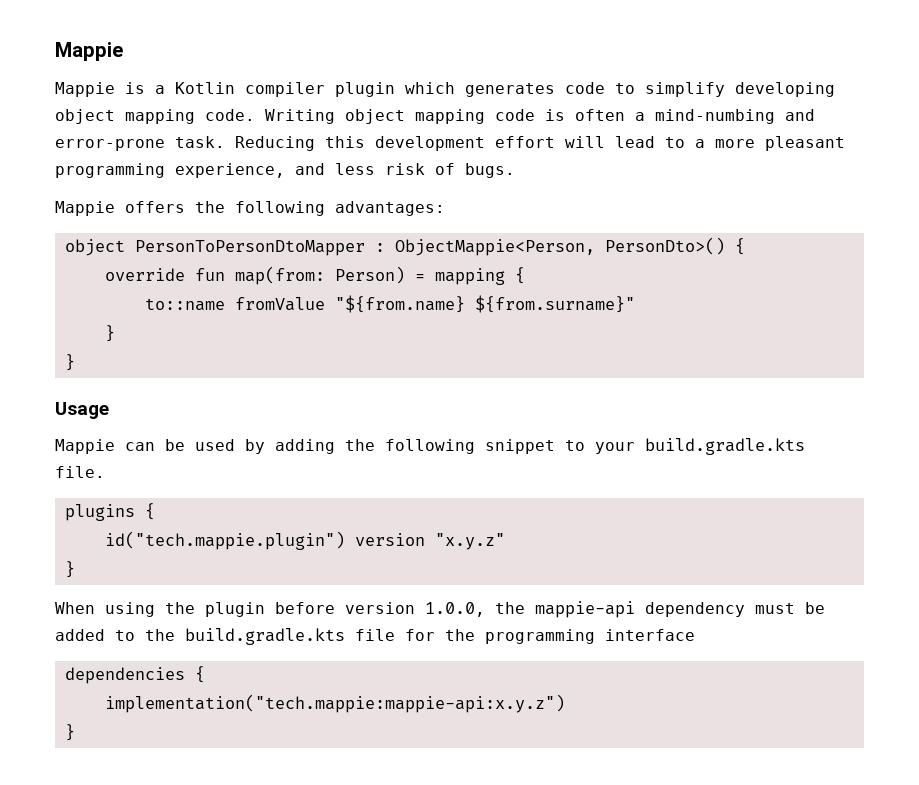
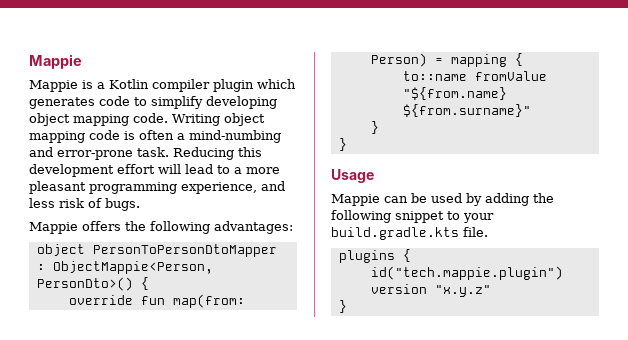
[55,601,825,618] [55,628,695,645] [64,666,205,684] [104,694,565,713] [64,724,75,741] // When using the plugin before version 1.0.0, the mappie-api dependency must be added to the build.gradle.kts file for the programming interface // dependencies { // implementation("tech.mappie:mappie-api:x.y.z") // } -> (347, 306) none

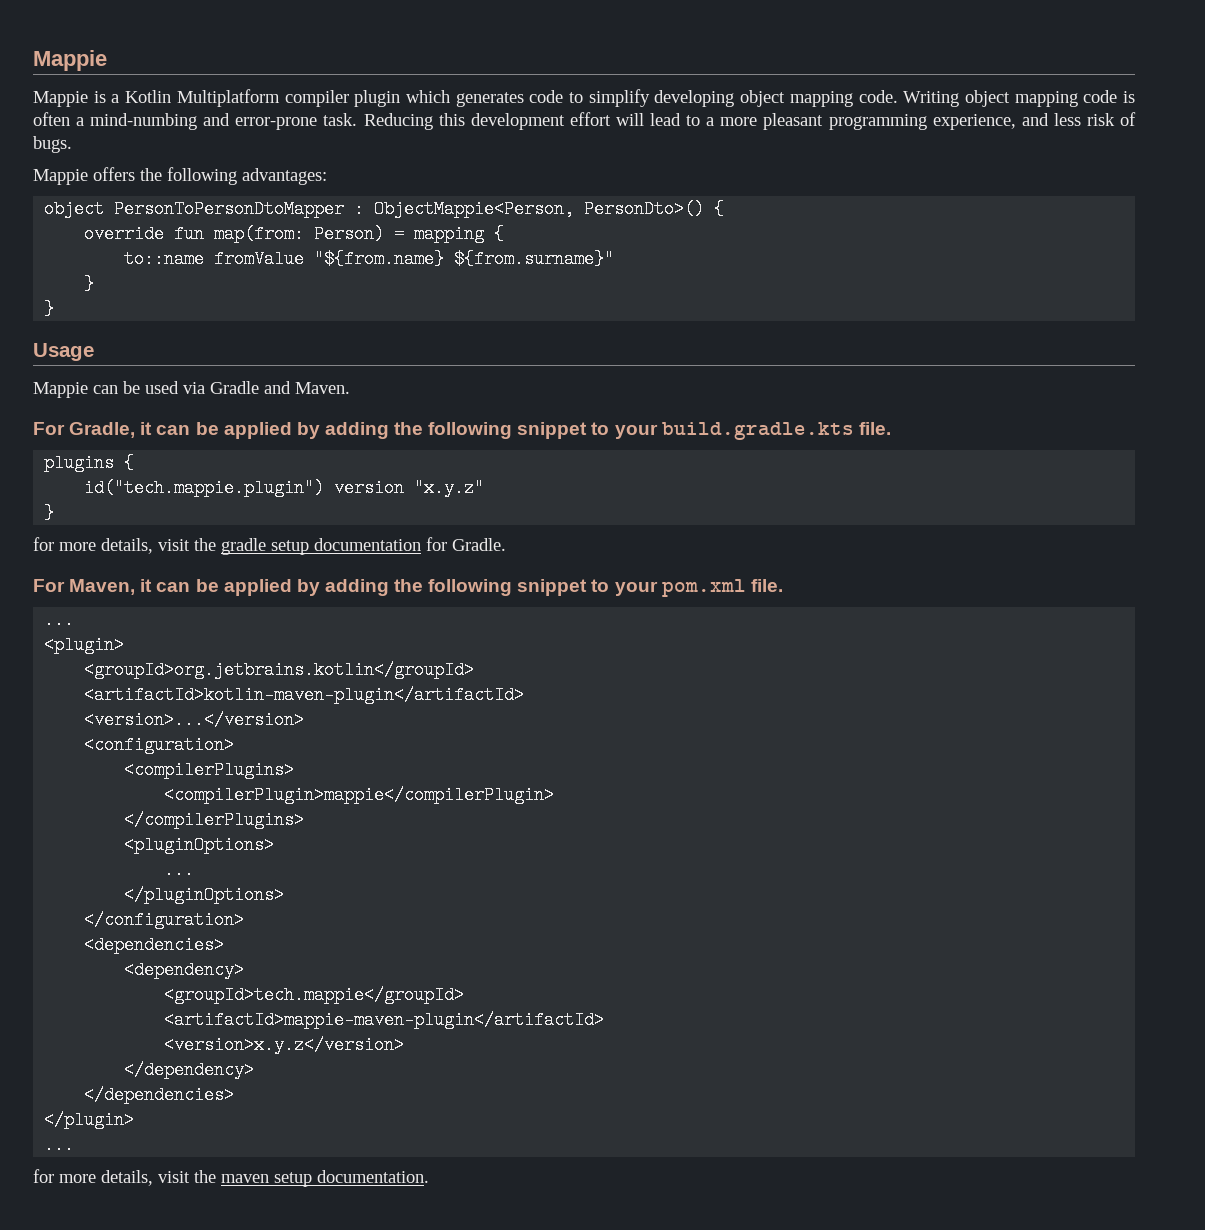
(149, 84) none -> [176,89,280,107] Multiplatform
(462, 198) none -> [183,381,350,394] [33,422,292,439] via Gradle and Maven. // For Gradle, it can be applied
(347, 306) none -> [33,537,506,555] [33,579,783,597] [44,611,75,629] [44,636,125,654] [84,661,475,679] [84,686,525,704] [84,711,305,729] [84,736,235,754] [124,761,295,779] [164,786,555,804] [124,811,305,829] [124,836,275,854] [164,861,195,879] [124,886,285,904] [84,911,245,929] [84,936,225,954] [124,961,245,979] [164,986,465,1004] [164,1011,605,1029] [164,1036,405,1054] [124,1061,255,1079] [84,1086,235,1104] [44,1111,135,1129] [44,1136,75,1154] [33,1169,429,1187] // for more details, visit the gradle setup documentation for Gradle. // For Maven, it can be applied by adding the following snippet to your pom.xml file. // ... // <plugin> // <groupId>org.jetbrains.kotlin</groupId> // <artifactId>kotlin-maven-plugin</artifactId> // <version>...</version> // <configuration> // <compilerPlugins> // <compilerPlugin>mappie</compilerPlugin> // </compilerPlugins> // <pluginOptions> // ... // </pluginOptions> // </configuration> // <dependencies> // <dependency> // <groupId>tech.mappie</groupId> // <artifactId>mappie-maven-plugin</artifactId> // <version>x.y.z</version> // </dependency> // </dependencies> // </plugin> // ... // for more details, visit the maven setup documentation.

